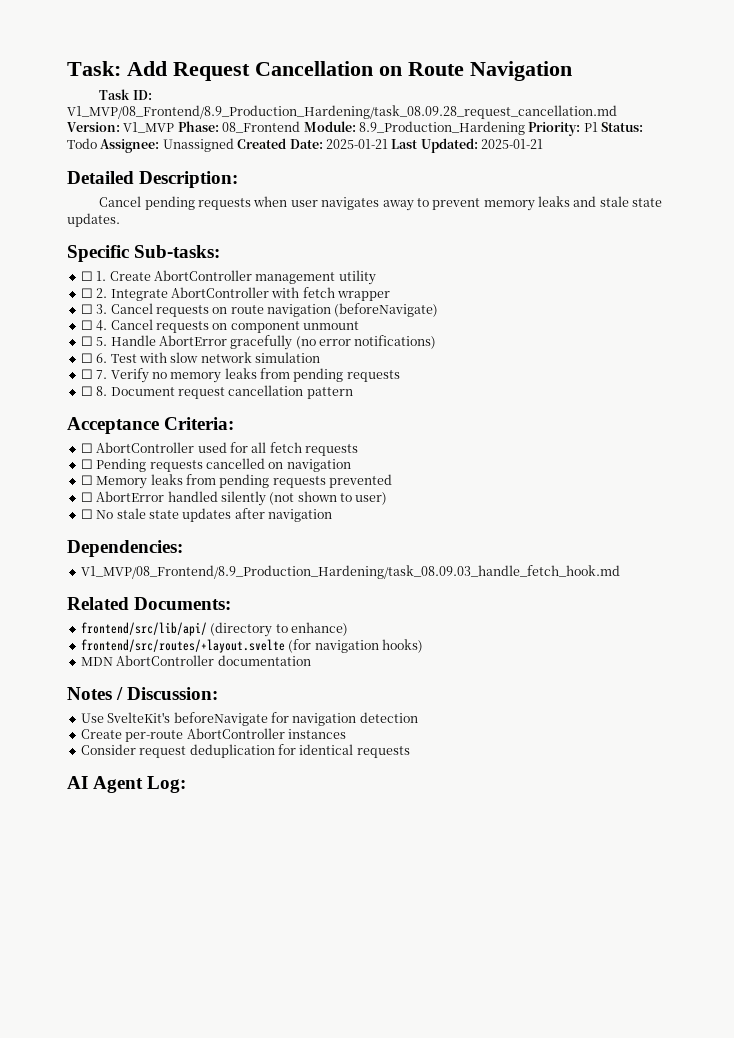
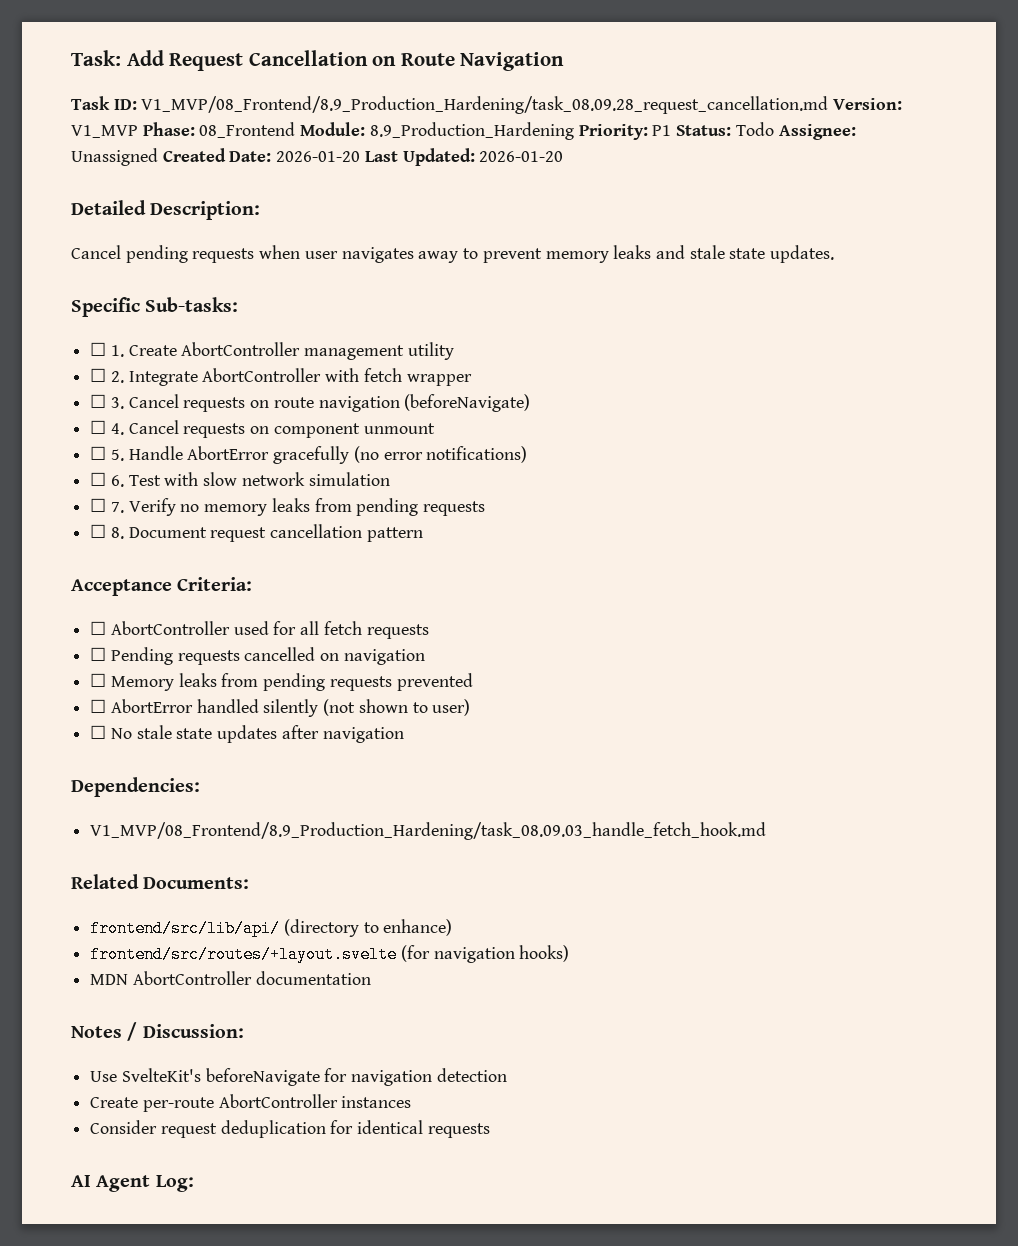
[325,139,388,149] 2025-01-21 -> [276,151,361,162] 2026-01-20
[481,139,543,149] 2025-01-21 -> [479,151,564,162] 2026-01-20

